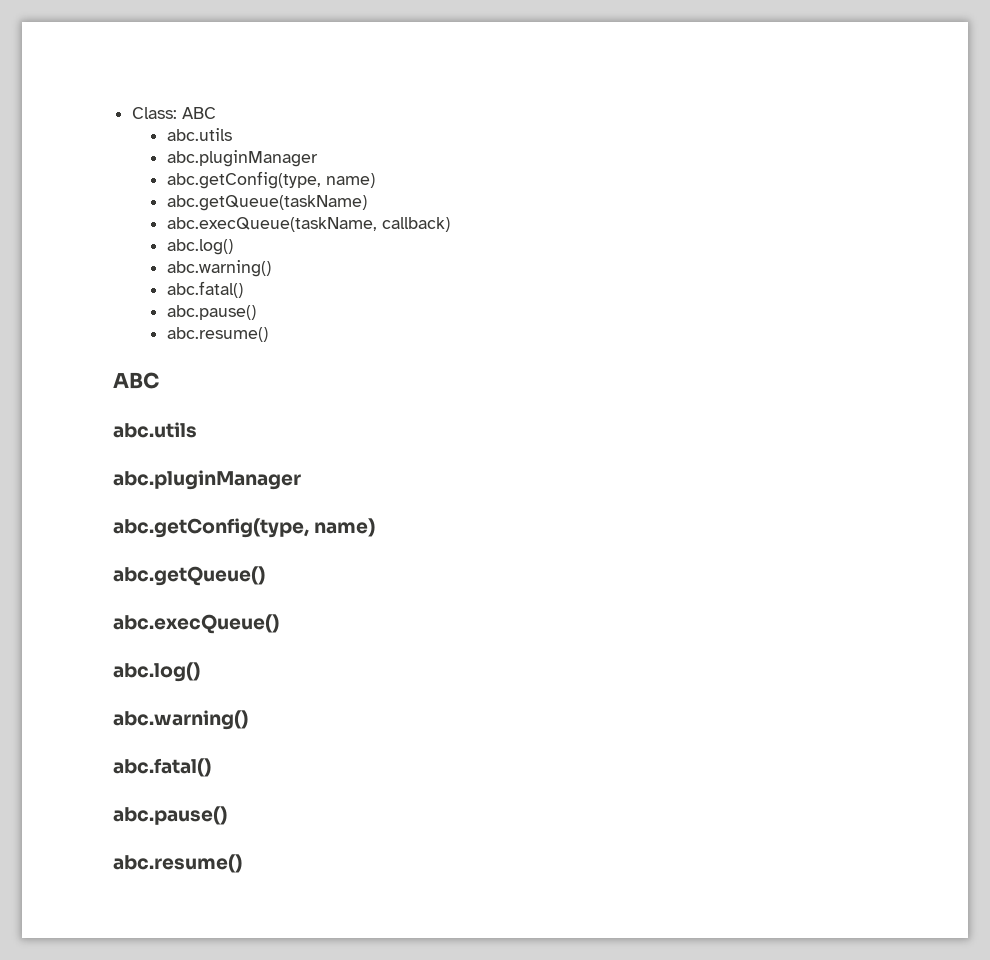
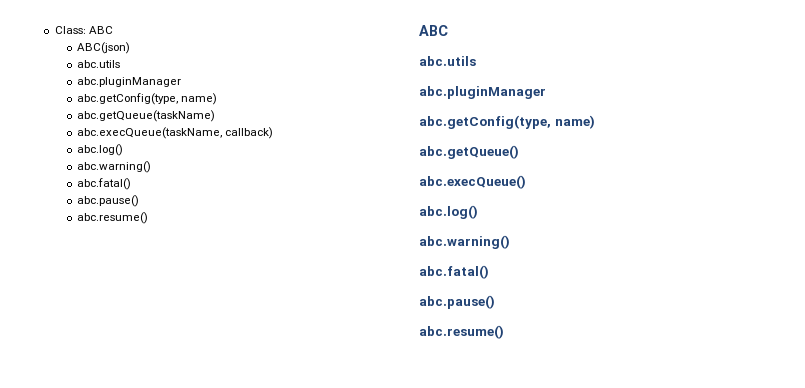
(217, 113) none -> [77,42,131,54] // ABC(json)

